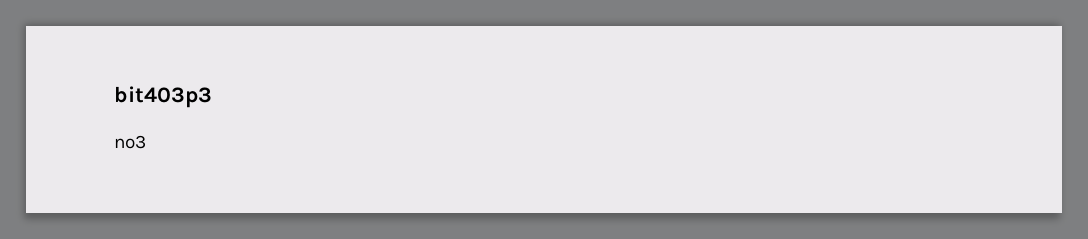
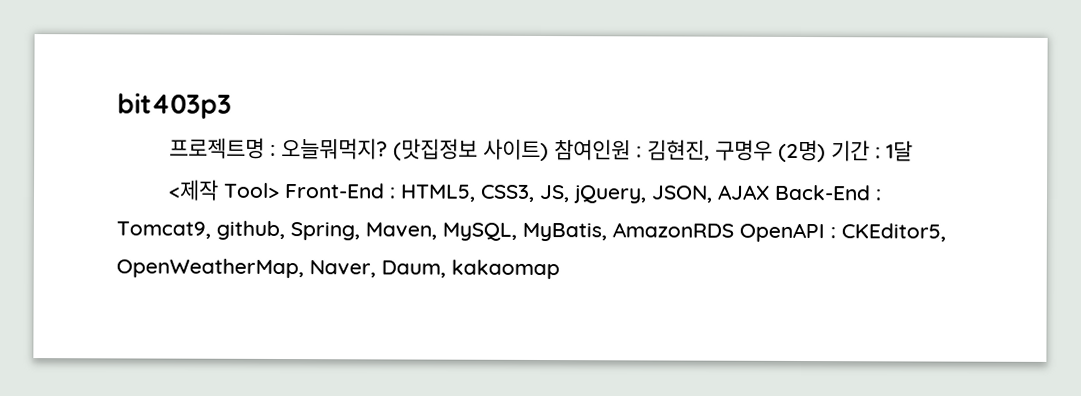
[114,135,146,149] no3 -> [168,137,913,163] [167,179,882,204] [116,220,946,243] [116,258,560,280] 프로젝트명 : 오늘뭐먹지? (맛집정보 사이트) 참여인원 : 김현진, 구명우 (2명) 기간 : 1달 // <제작 Tool> Front-End : HTML5, CSS3, JS, jQuery, JSON, AJAX Back-End : Tomcat9, github, Spring, Maven, MySQL, MyBatis, AmazonRDS OpenAPI : CKEditor5, OpenWeatherMap, Naver, Daum, kakaomap

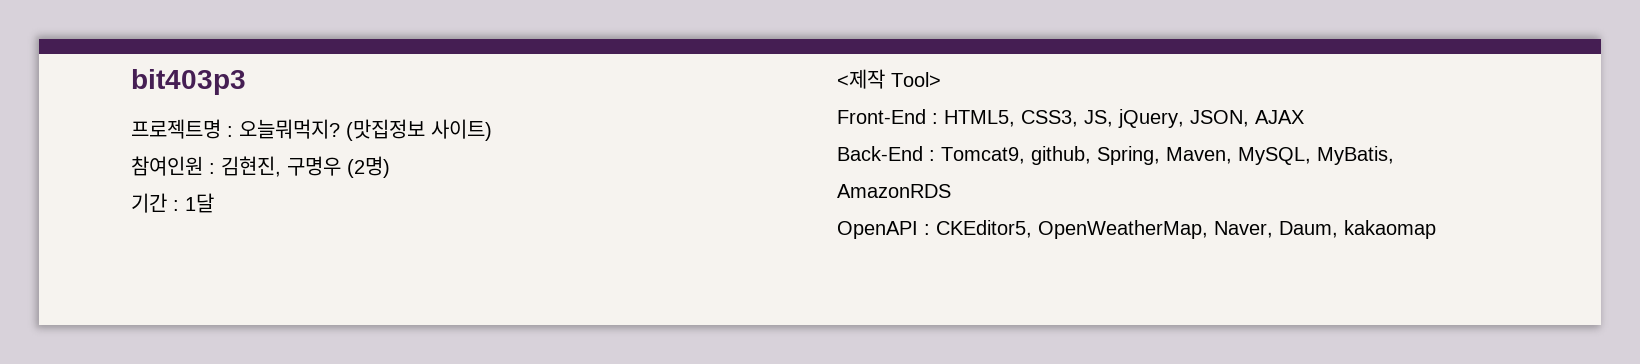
(549, 150) none -> (492, 130) //
(826, 151) none -> (390, 167) //
(280, 190) none -> (941, 79) //
(770, 192) none -> (1304, 117) //
(734, 230) none -> (951, 191) //

